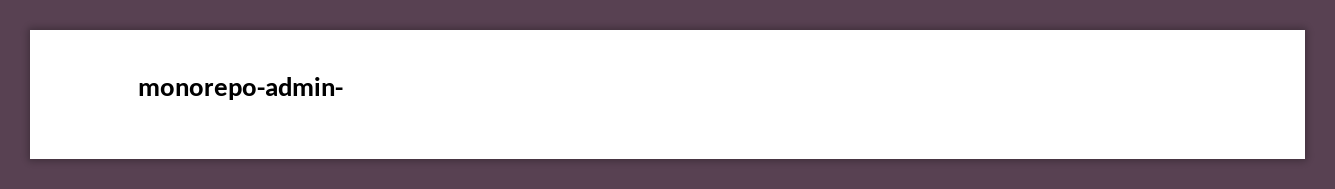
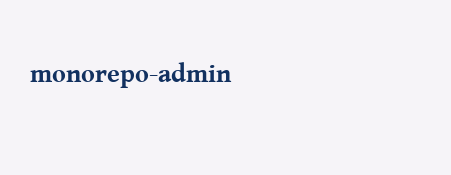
[138,77,343,100] monorepo-admin- -> [30,62,232,88] monorepo-admin

